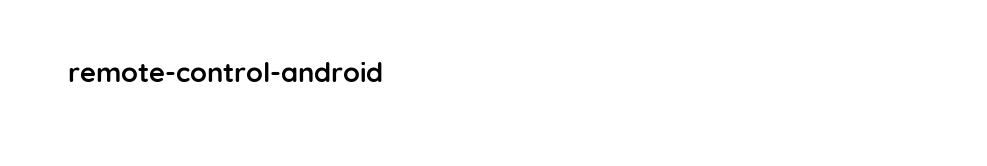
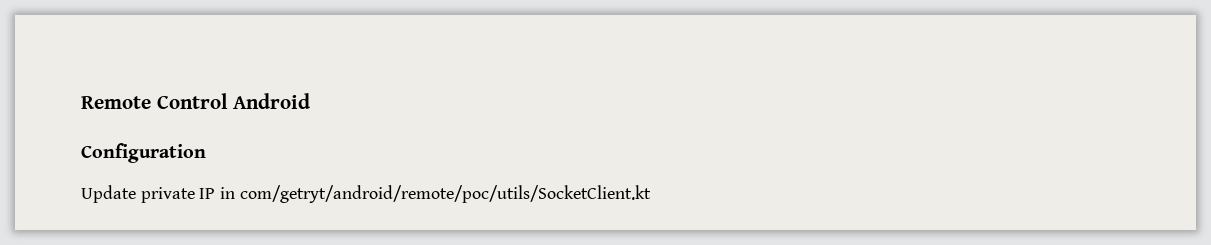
[68,61,383,82] remote-control-android -> [81,93,311,109] [81,143,206,163] [81,185,651,203] Remote Control Android // Configuration // Update private IP in com/getryt/android/remote/poc/utils/SocketClient.kt

